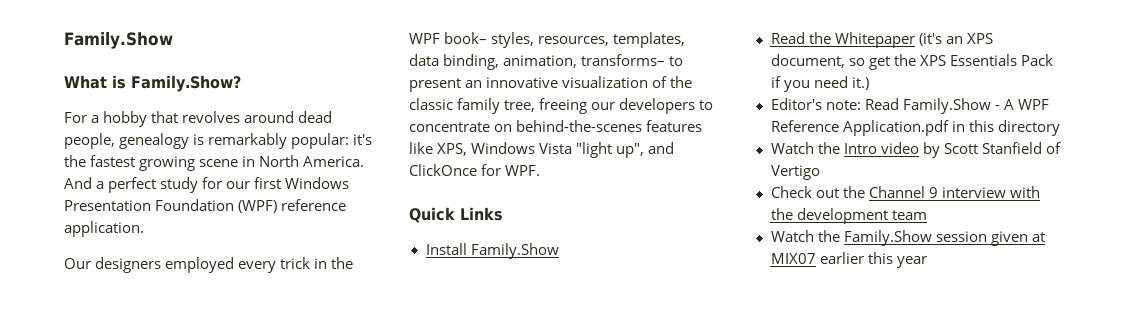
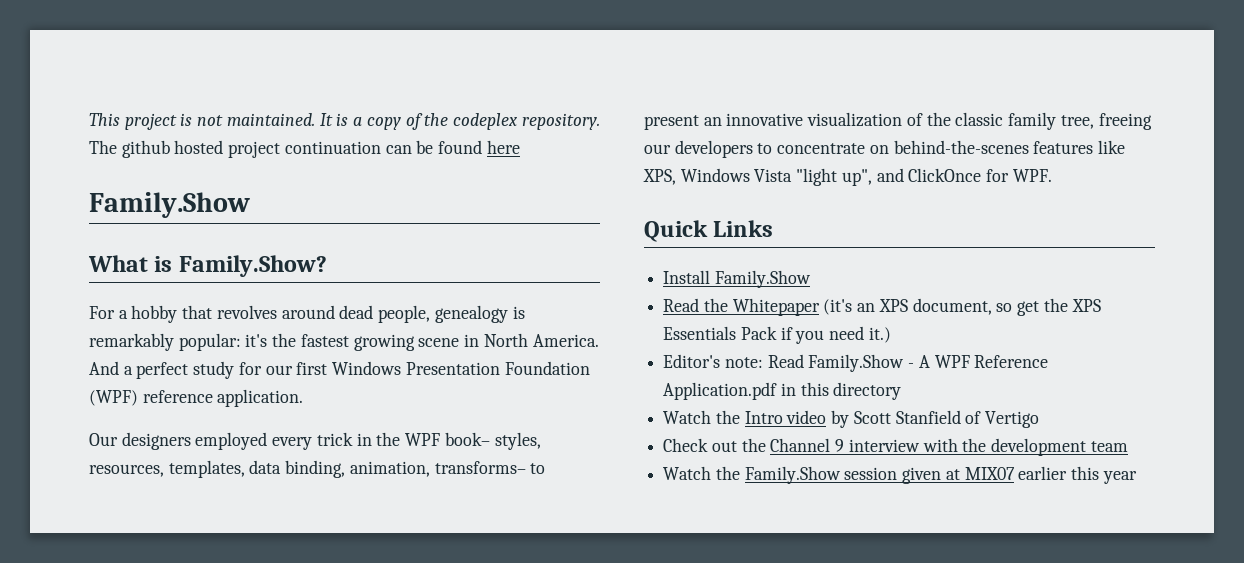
(64, 40) none -> [89,113,600,130] [89,140,520,158] This project is not maintained. It is a copy of the codeplex repository. The github hosted project continuation can be found here //

